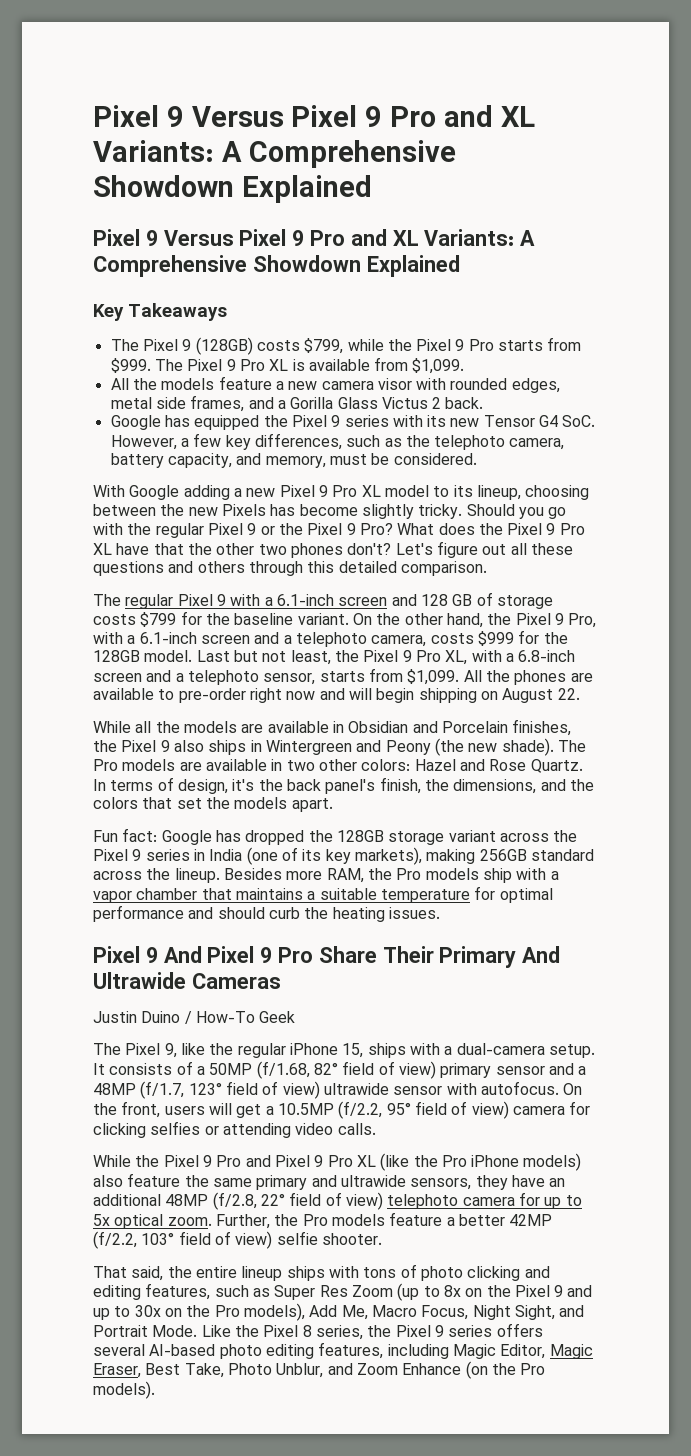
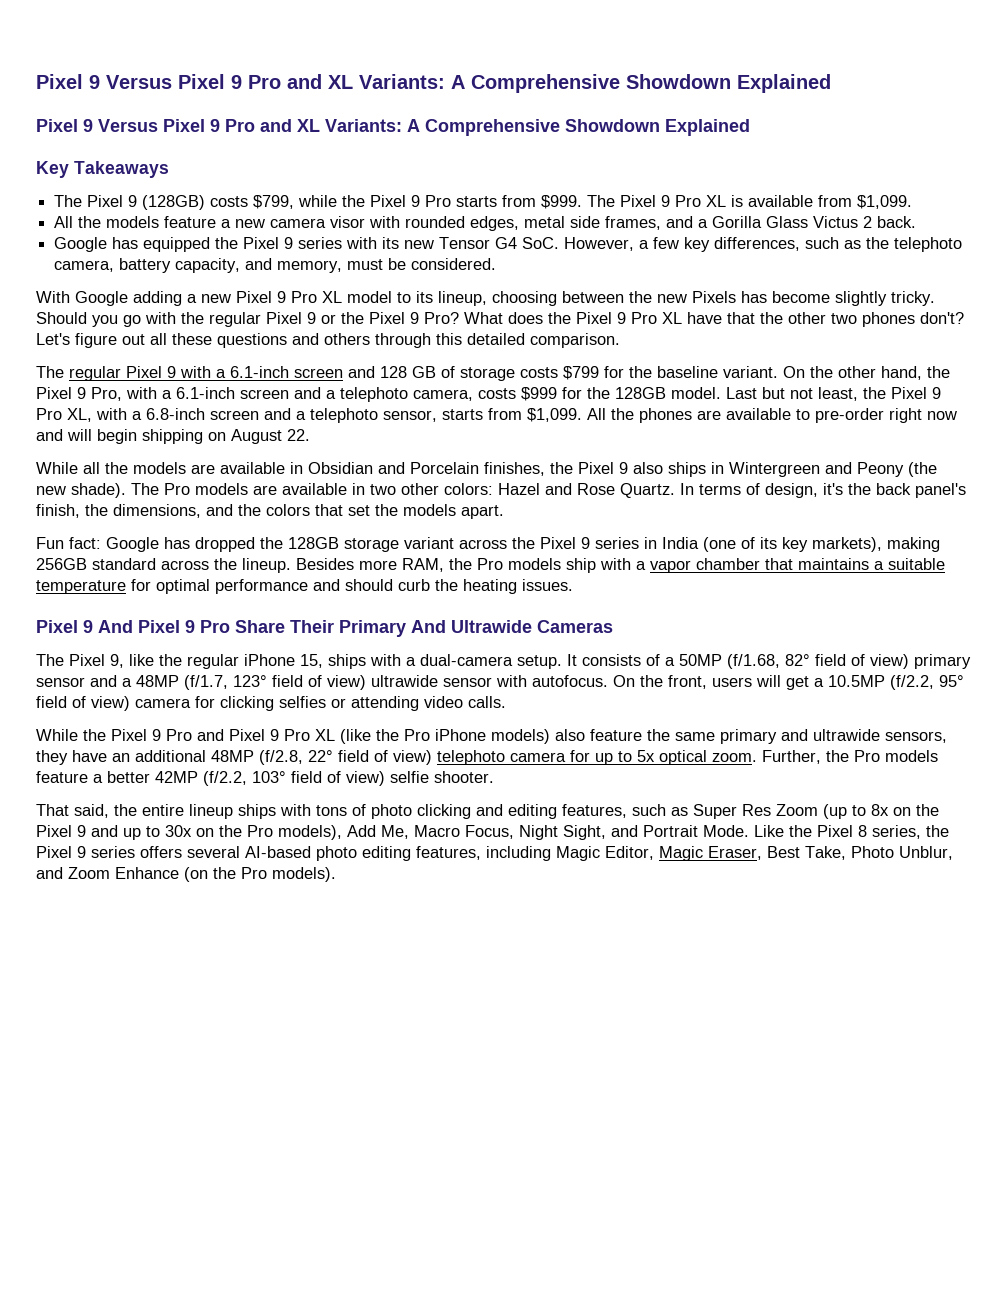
[93,1011,296,1024] // Justin Duino / How-To Geek -> (613, 626) none

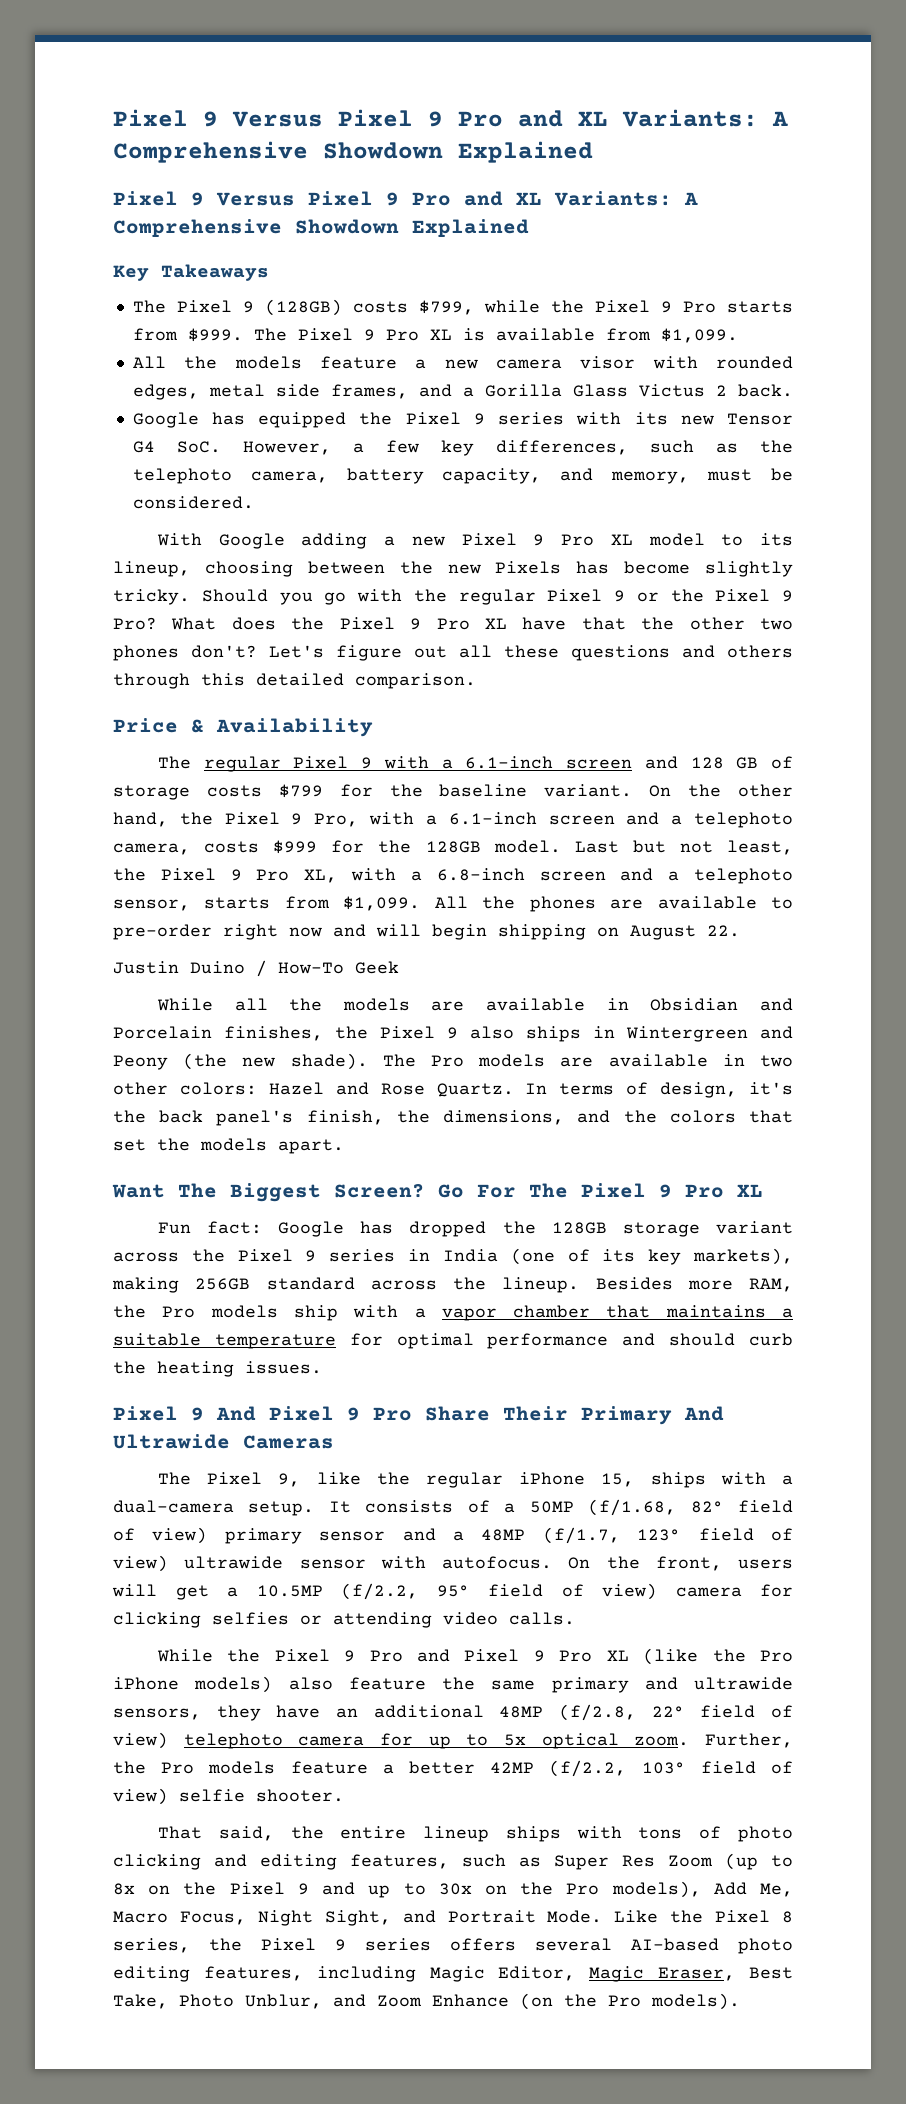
(620, 340) none -> [113,718,373,737] // Price & Availability
(310, 435) none -> [113,960,399,977] // Justin Duino / How-To Geek
(504, 512) none -> [112,1183,763,1202] // Want The Biggest Screen? Go For The Pixel 9 Pro XL

